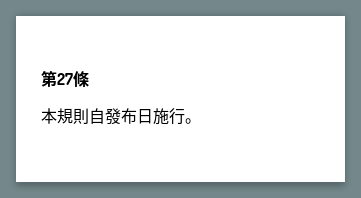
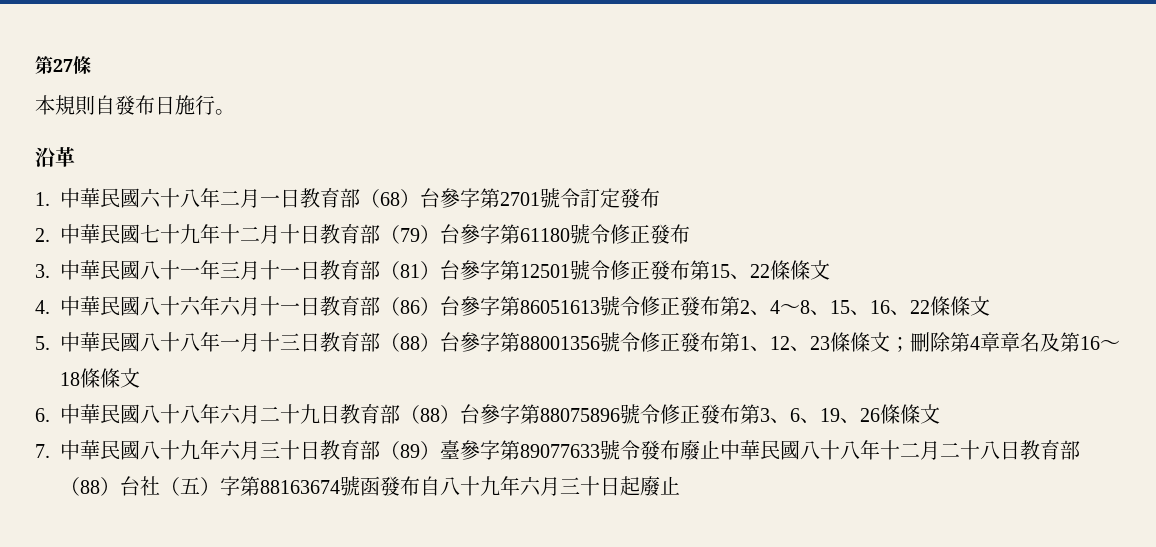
(201, 121) none -> [35,147,75,167] [35,188,660,208] [35,224,690,244] [35,260,830,280] [35,296,990,316] [35,332,1120,352] [60,368,140,388] [35,404,940,424] [35,440,1080,460] [60,476,680,496] // 沿革 // 1.中華民國六十八年二月一日教育部（68）台參字第2701號令訂定發布 // 2.中華民國七十九年十二月十日教育部（79）台參字第61180號令修正發布 // 3.中華民國八十一年三月十一日教育部（81）台參字第12501號令修正發布第15、22條條文 // 4.中華民國八十六年六月十一日教育部（86）台參字第86051613號令修正發布第2、4～8、15、16、22條條文 // 5.中華民國八十八年一月十三日教育部（88）台參字第88001356號令修正發布第1、12、23條條文；刪除第4章章名及第16～18條條文 // 6.中華民國八十八年六月二十九日教育部（88）台參字第88075896號令修正發布第3、6、19、26條條文 // 7.中華民國八十九年六月三十日教育部（89）臺參字第89077633號令發布廢止中華民國八十八年十二月二十八日教育部（88）台社（五）字第88163674號函發布自八十九年六月三十日起廢止

